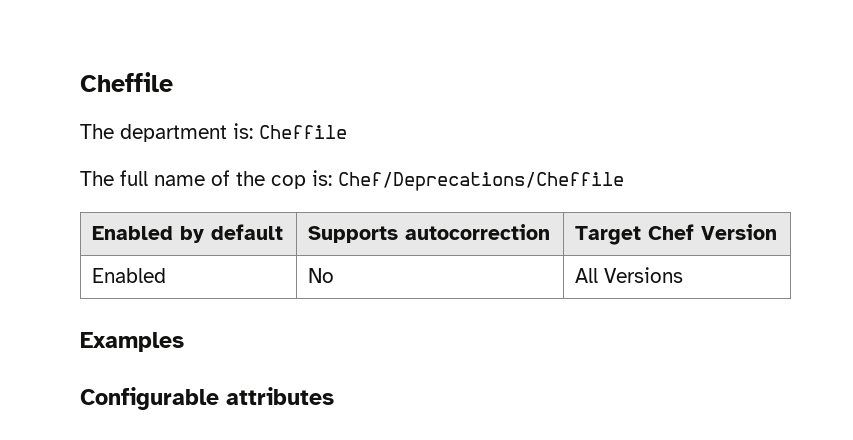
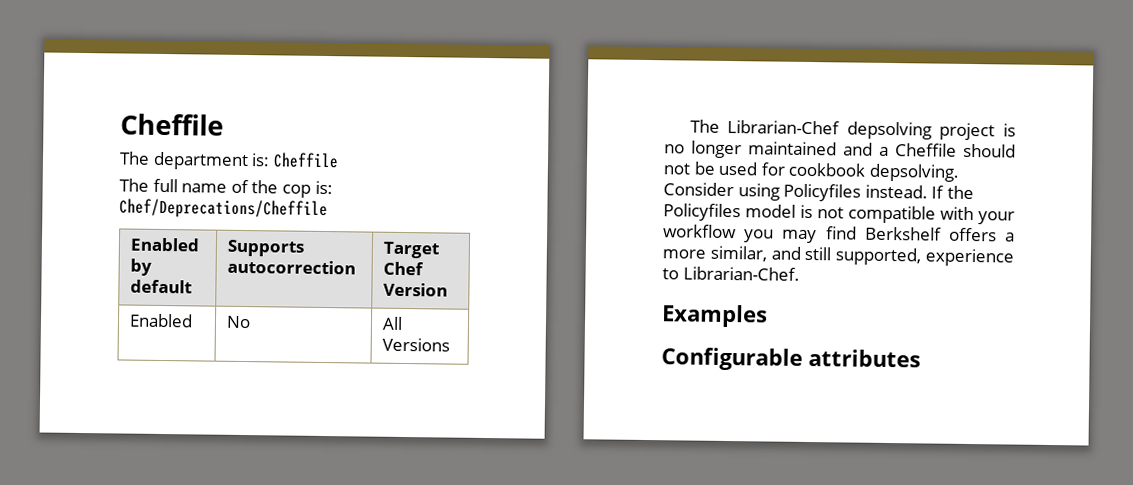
(684, 275) none -> [689,119,1016,141] [664,140,1016,159] [663,161,959,182] [663,182,974,202] [663,203,1015,225] [663,224,1015,244] [662,245,1014,267] [662,266,800,281] // The Librarian-Chef depsolving project is no longer maintained and a Cheffile should not be used for cookbook depsolving. Consider using Policyfiles instead. If the Policyfiles model is not compatible with your workflow you may find Berkshelf offers a more similar, and still supported, experience to Librarian-Chef.

